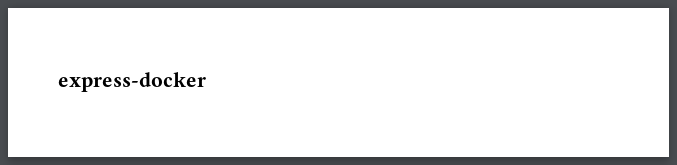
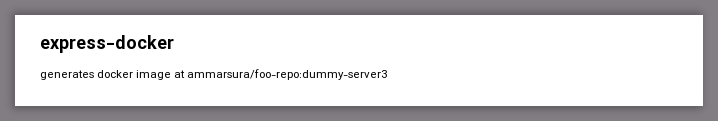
(206, 82) none -> [40,69,388,80] // generates docker image at ammarsura/foo-repo:dummy-server3

